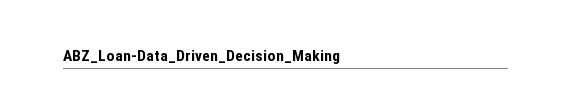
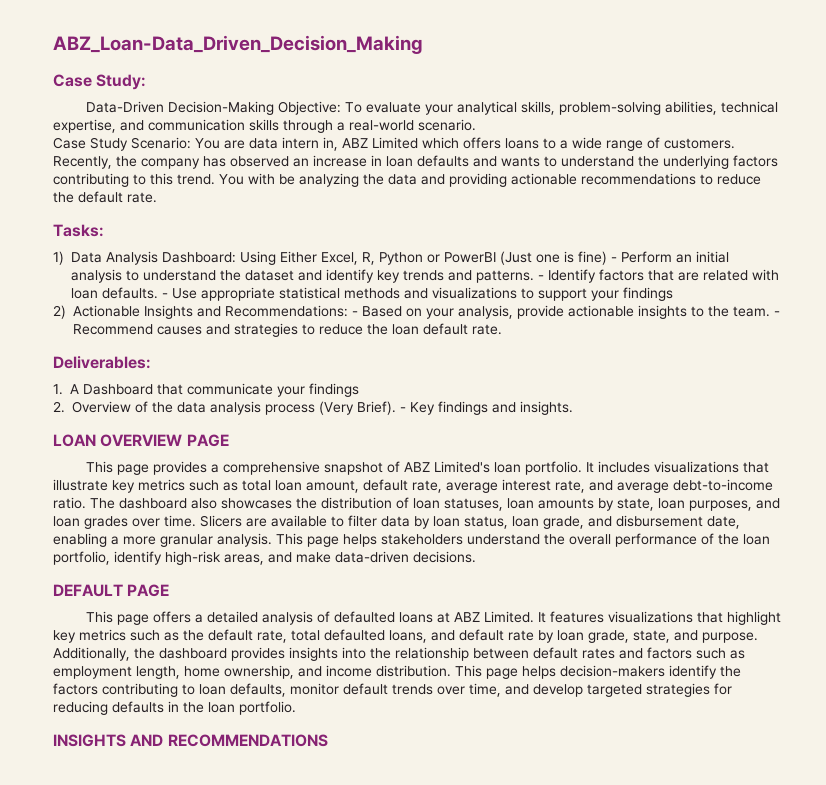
(340, 57) none -> [53,74,147,90] [86,101,779,115] [53,119,476,133] [53,137,735,151] [53,155,778,169] [53,173,761,187] [53,191,157,203] [53,224,104,237] [53,251,729,265] [71,269,779,283] [71,287,673,301] [53,305,780,319] [73,323,502,337] [53,356,151,369] [53,383,359,397] [53,401,573,415] [53,434,229,447] [86,461,770,475] [53,479,773,493] [53,497,780,511] [53,515,740,529] [53,533,770,547] [53,551,476,565] [53,584,170,597] [86,611,782,625] [53,629,758,643] [53,647,745,661] [53,665,741,679] [53,683,732,697] [53,701,296,715] [53,734,328,747] // Case Study: // Data-Driven Decision-Making Objective: To evaluate your analytical skills, problem-solving abilities, technical expertise, and communication skills through a real-world scenario. // Case Study Scenario: You are data intern in, ABZ Limited which offers loans to a wide range of customers. Recently, the company has observed an increase in loan defaults and wants to understand the underlying factors contributing to this trend. You with be analyzing the data and providing actionable recommendations to reduce the default rate. // Tasks: // 1) Data Analysis Dashboard: Using Either Excel, R, Python or PowerBI (Just one is fine) - Perform an initial analysis to understand the dataset and identify key trends and patterns. - Identify factors that are related with loan defaults. - Use appropriate statistical methods and visualizations to support your findings // 2) Actionable Insights and Recommendations: - Based on your analysis, provide actionable insights to the team. - Recommend causes and strategies to reduce the loan default rate. // Deliverables: // 1. A Dashboard that communicate your findings // 2. Overview of the data analysis process (Very Brief). - Key findings and insights. // LOAN OVERVIEW PAGE // This page provides a comprehensive snapshot of ABZ Limited's loan portfolio. It includes visualizations that illustrate key metrics such as total loan amount, default rate, average interest rate, and average debt-to-income ratio. The dashboard also showcases the distribution of loan statuses, loan amounts by state, loan purposes, and loan grades over time. Slicers are available to filter data by loan status, loan grade, and disbursement date, enabling a more granular analysis. This page helps stakeholders understand the overall performance of the loan portfolio, identify high-risk areas, and make data-driven decisions. // DEFAULT PAGE // This page offers a detailed analysis of defaulted loans at ABZ Limited. It features visualizations that highlight key metrics such as the default rate, total defaulted loans, and default rate by loan grade, state, and purpose. Additionally, the dashboard provides insights into the relationship between default rates and factors such as employment length, home ownership, and income distribution. This page helps decision-makers identify the factors contributing to loan defaults, monitor default trends over time, and develop targeted strategies for reducing defaults in the loan portfolio. // INSIGHTS AND RECOMMENDATIONS

